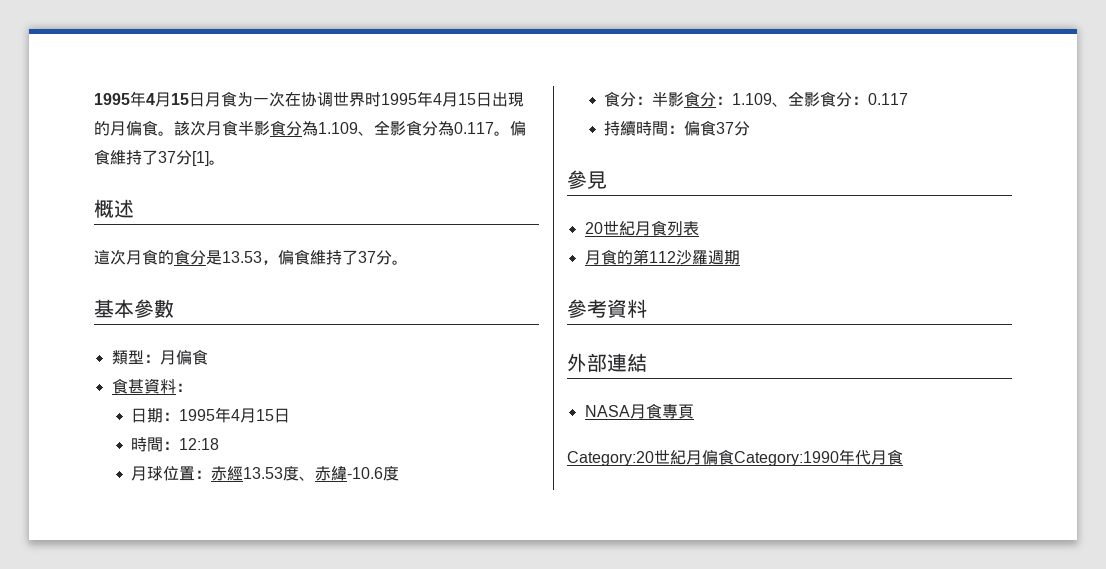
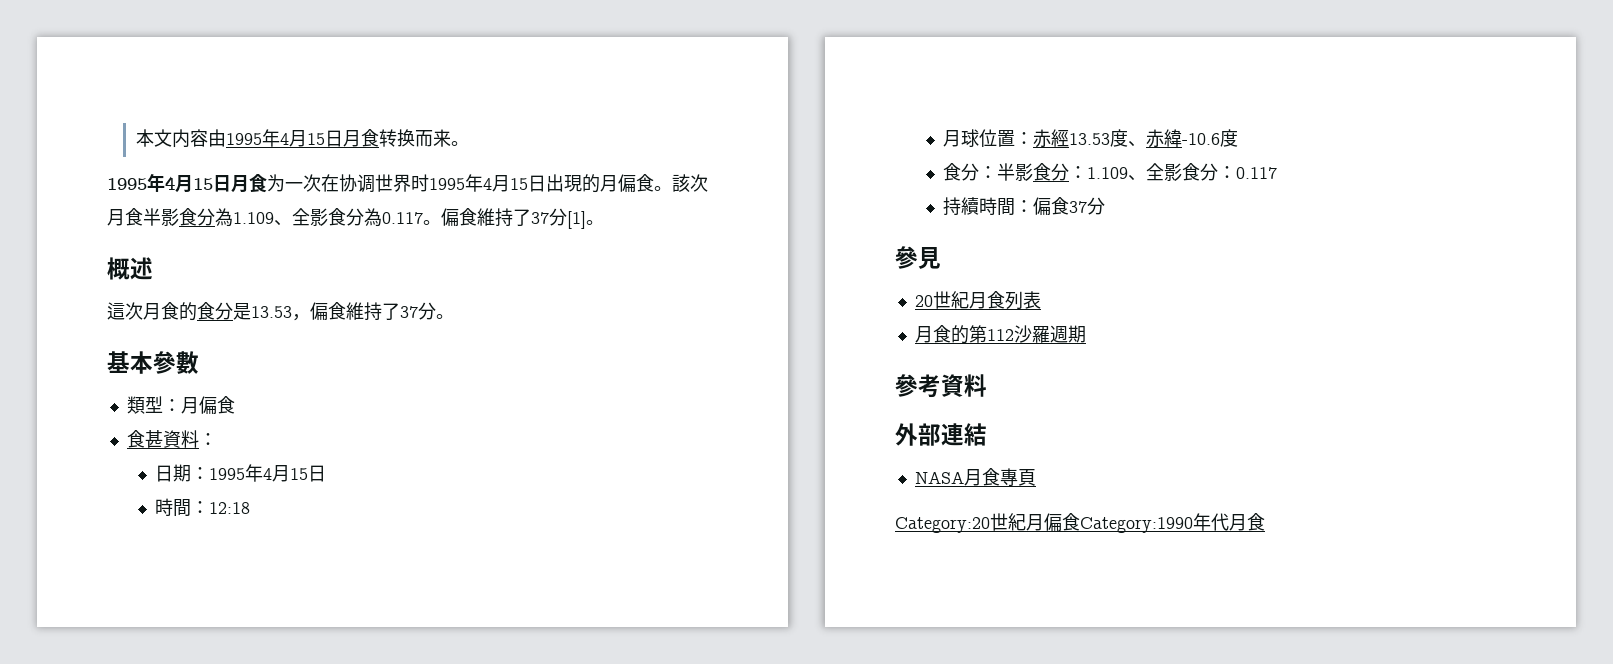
(94, 99) none -> [135,129,469,148] 本文内容由1995年4月15日月食转换而来。 //

